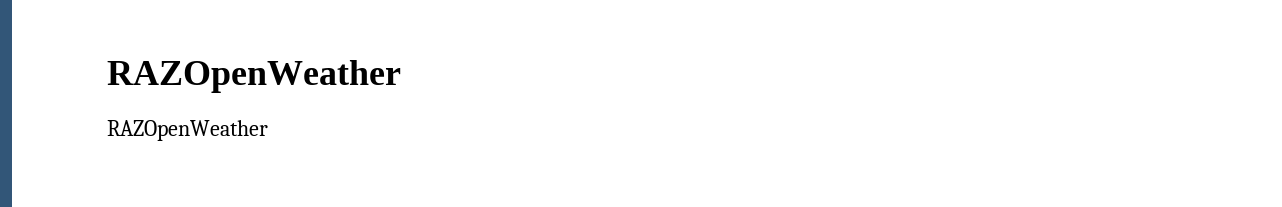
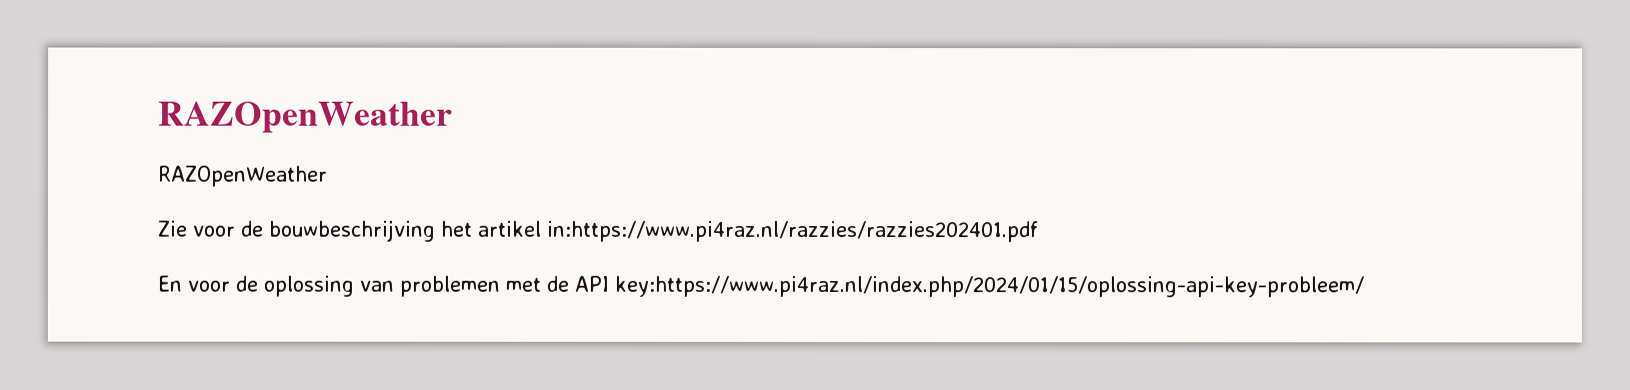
(268, 130) none -> [157,219,1038,243] [157,275,1364,298] // Zie voor de bouwbeschrijving het artikel in:https://www.pi4raz.nl/razzies/razzies202401.pdf // En voor de oplossing van problemen met de API key:https://www.pi4raz.nl/index.php/2024/01/15/oplossing-api-key-probleem/

